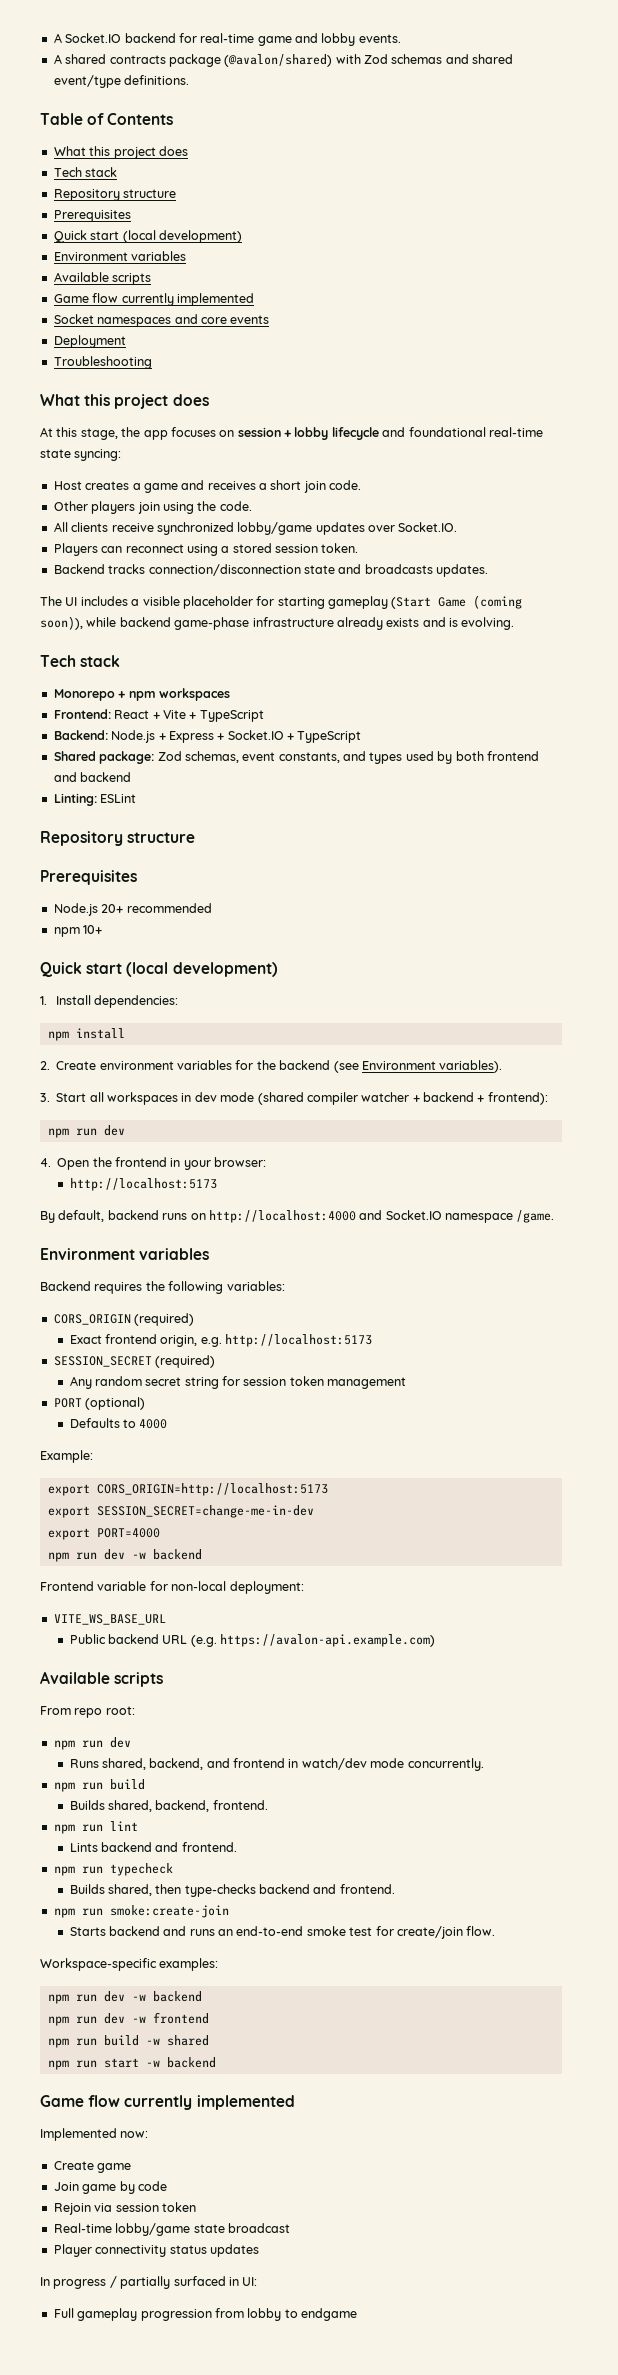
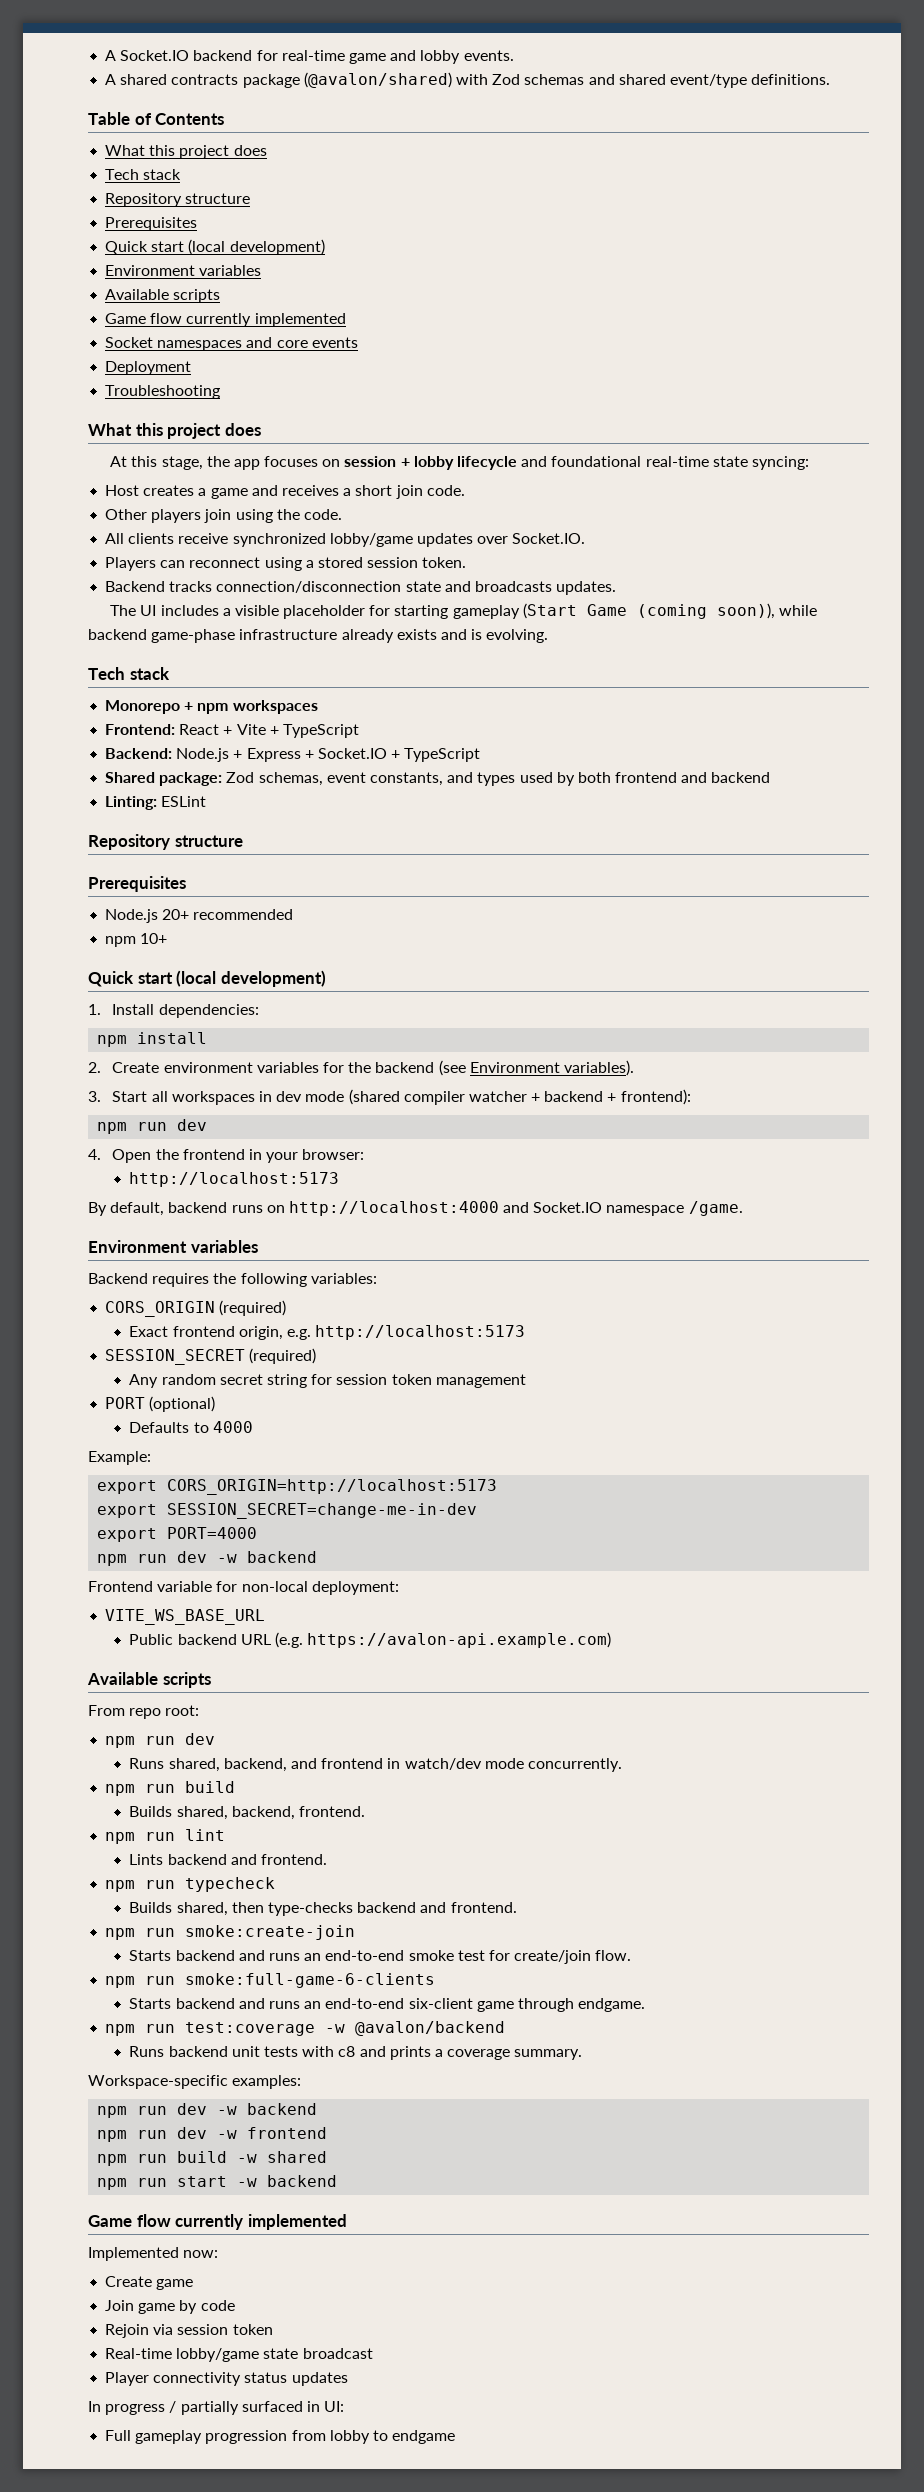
(496, 1931) none -> [105,1973,436,1988] [129,1998,646,2012] [105,2021,506,2036] [129,2046,583,2060] // npm run smoke:full-game-6-clients // Starts backend and runs an end-to-end six-client game through endgame. // npm run test:coverage -w @avalon/backend // Runs backend unit tests with c8 and prints a coverage summary.

